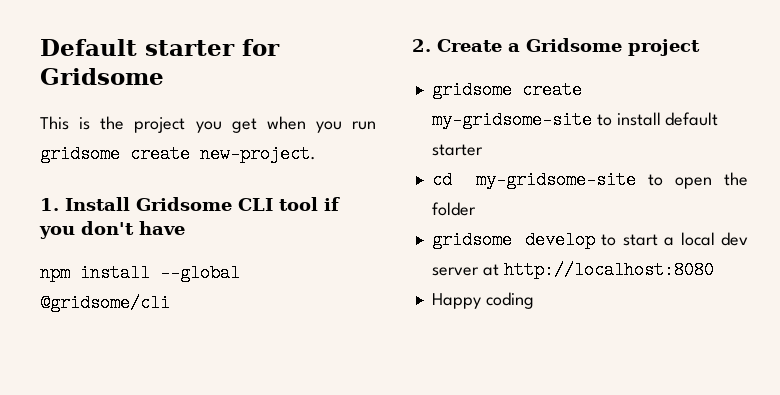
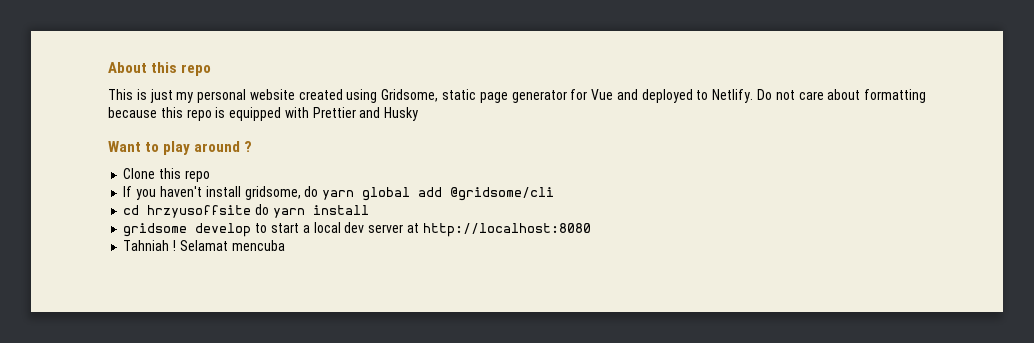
[40,39,280,56] [40,68,164,85] [40,116,376,133] [40,145,316,163] [40,197,340,211] [39,221,185,239] [40,264,240,282] [40,294,170,312] [412,38,700,56] [431,81,582,99] [431,111,719,129] [431,144,483,156] [431,171,748,189] [431,202,476,216] Default starter for Gridsome // This is the project you get when you run gridsome create new-project. // 1. Install Gridsome CLI tool if you don't have // npm install --global @gridsome/cli // 2. Create a Gridsome project // gridsome create my-gridsome-site to install default starter // cd my-gridsome-site to open the folder -> [108,62,212,76] [108,89,927,103] [108,107,419,121] [108,141,253,155] [123,168,210,182] [123,186,555,201] [123,204,369,218] About this repo // This is just my personal website created using Gridsome, static page generator for Vue and deployed to Netlify. Do not care about formatting because this repo is equipped with Prettier and Husky // Want to play around ? // Clone this repo // If you haven't install gridsome, do yarn global add @gridsome/cli // cd hrzyusoffsite do yarn install
[431,292,534,309] Happy coding -> [123,240,285,251] Tahniah ! Selamat mencuba

